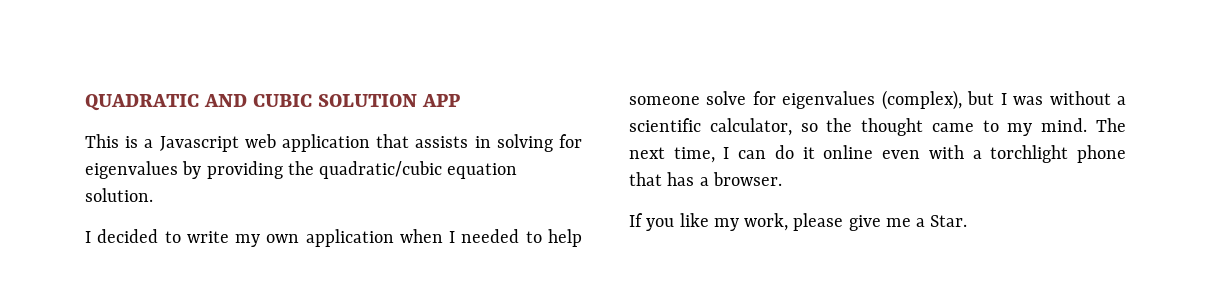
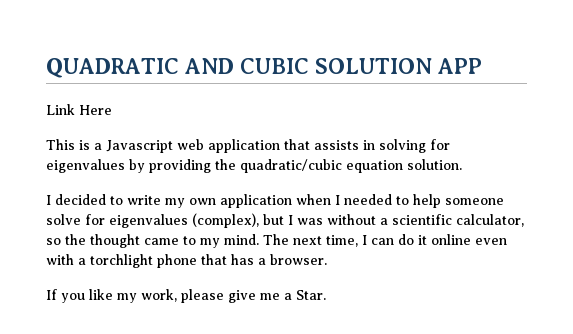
(461, 100) none -> [46,104,112,115] // Link Here

